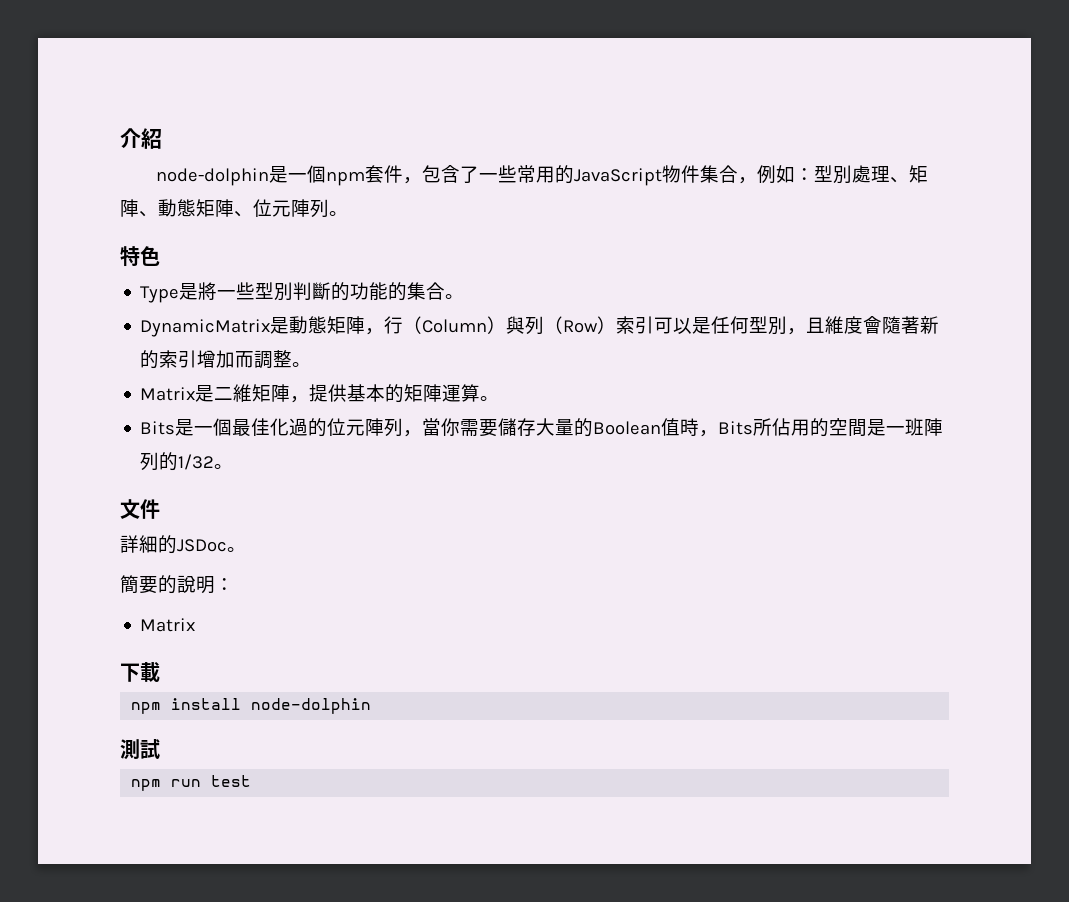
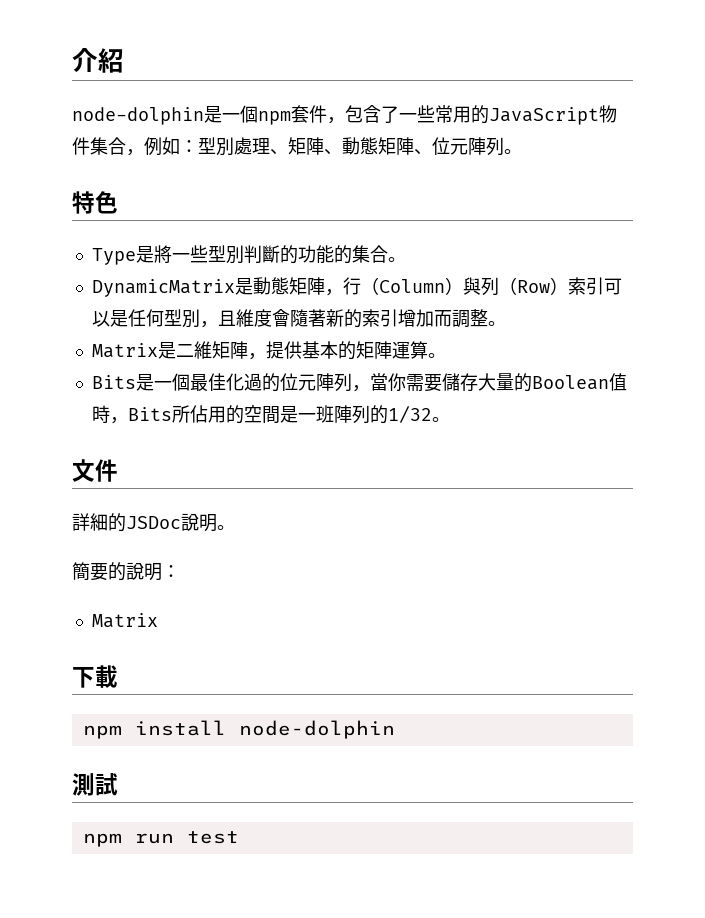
(227, 545) none -> [181,513,217,532] 說明

